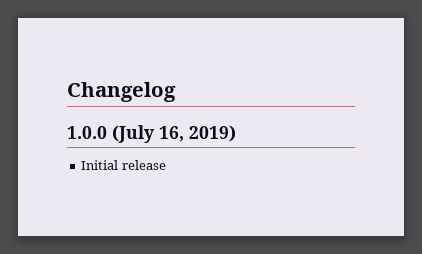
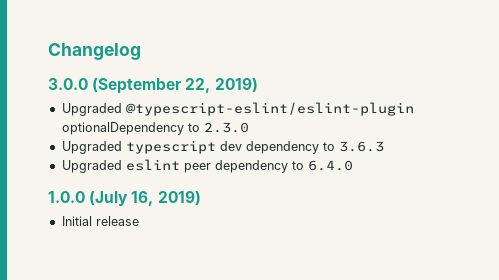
(176, 92) none -> [48,78,258,94] [61,102,414,116] [61,122,249,135] [61,140,384,154] [61,159,353,173] // 3.0.0 (September 22, 2019) // Upgraded @typescript-eslint/eslint-plugin optionalDependency to 2.3.0 // Upgraded typescript dev dependency to 3.6.3 // Upgraded eslint peer dependency to 6.4.0

